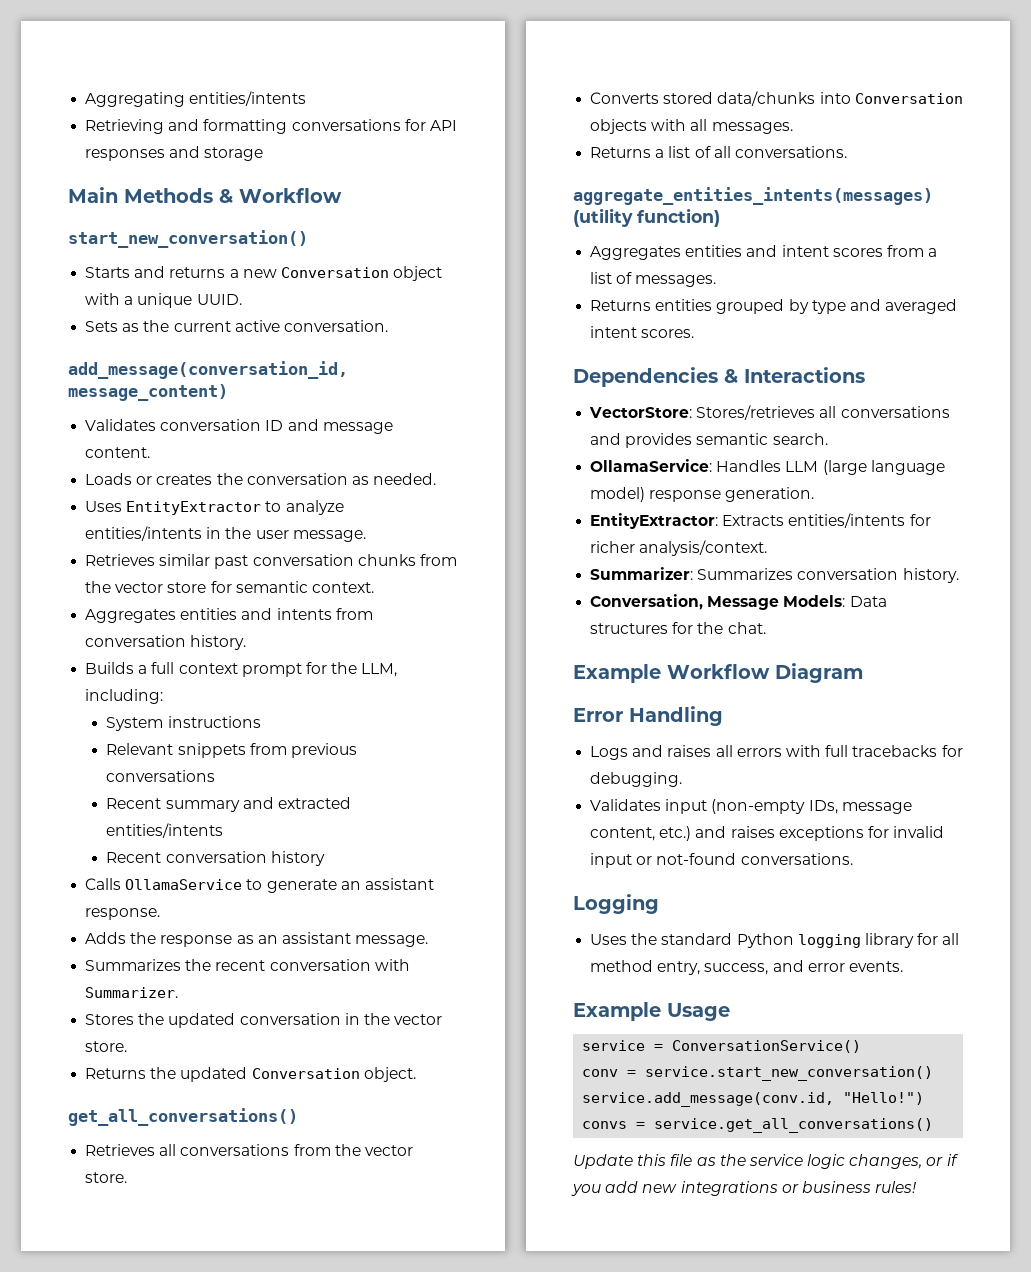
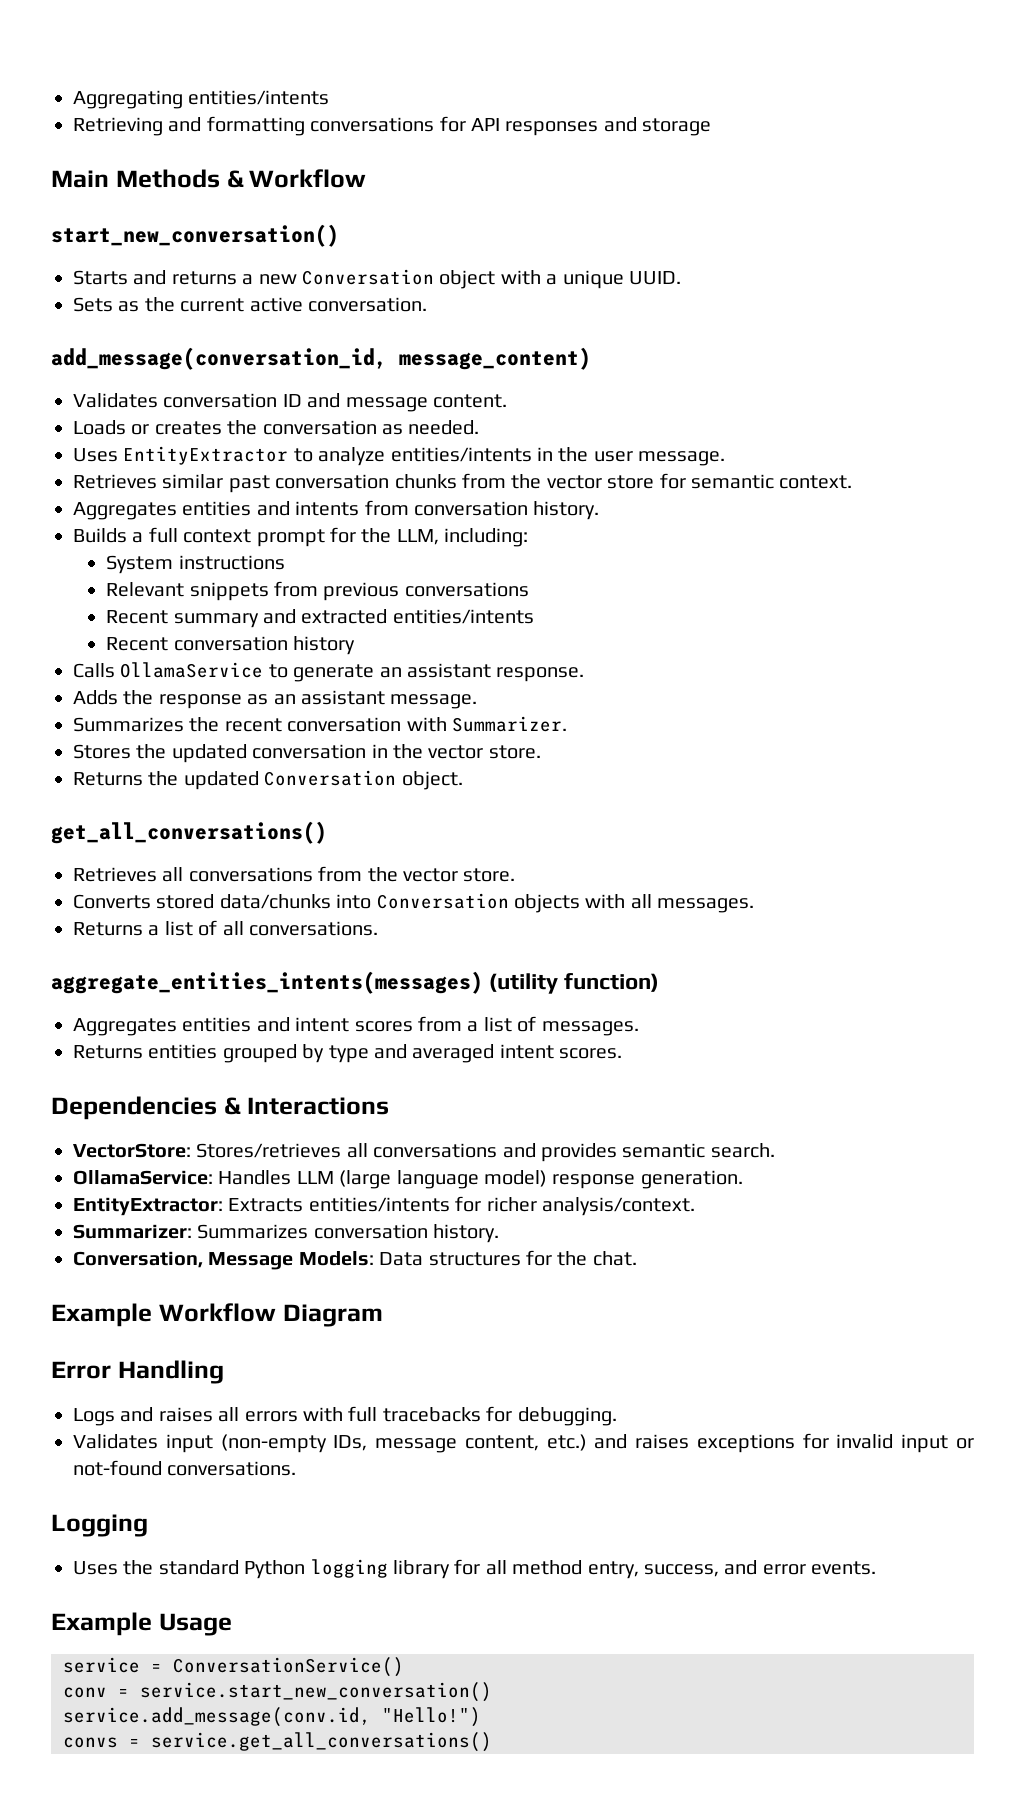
[573,1154,959,1169] [571,1181,917,1196] // Update this file as the service logic changes, or if you add new integrations or business rules! -> (492, 1742) none

